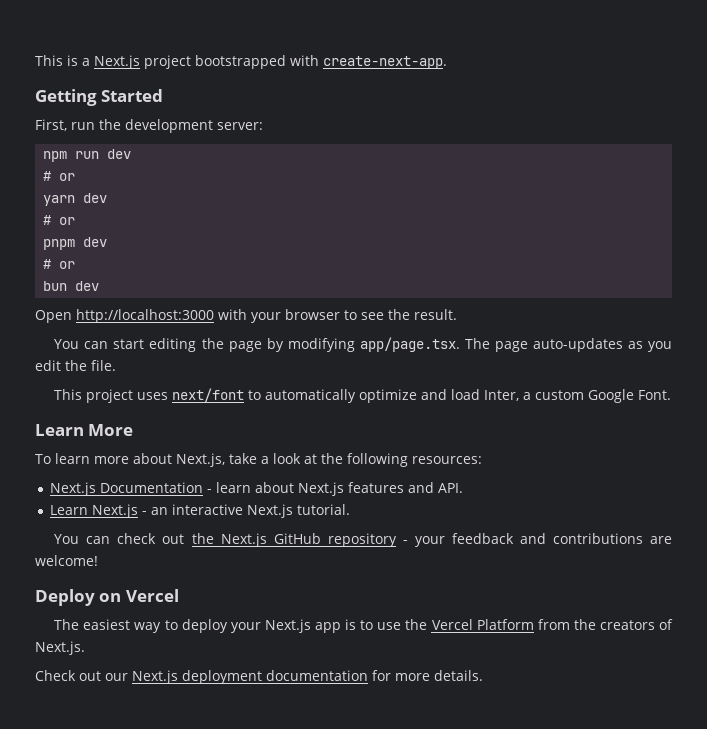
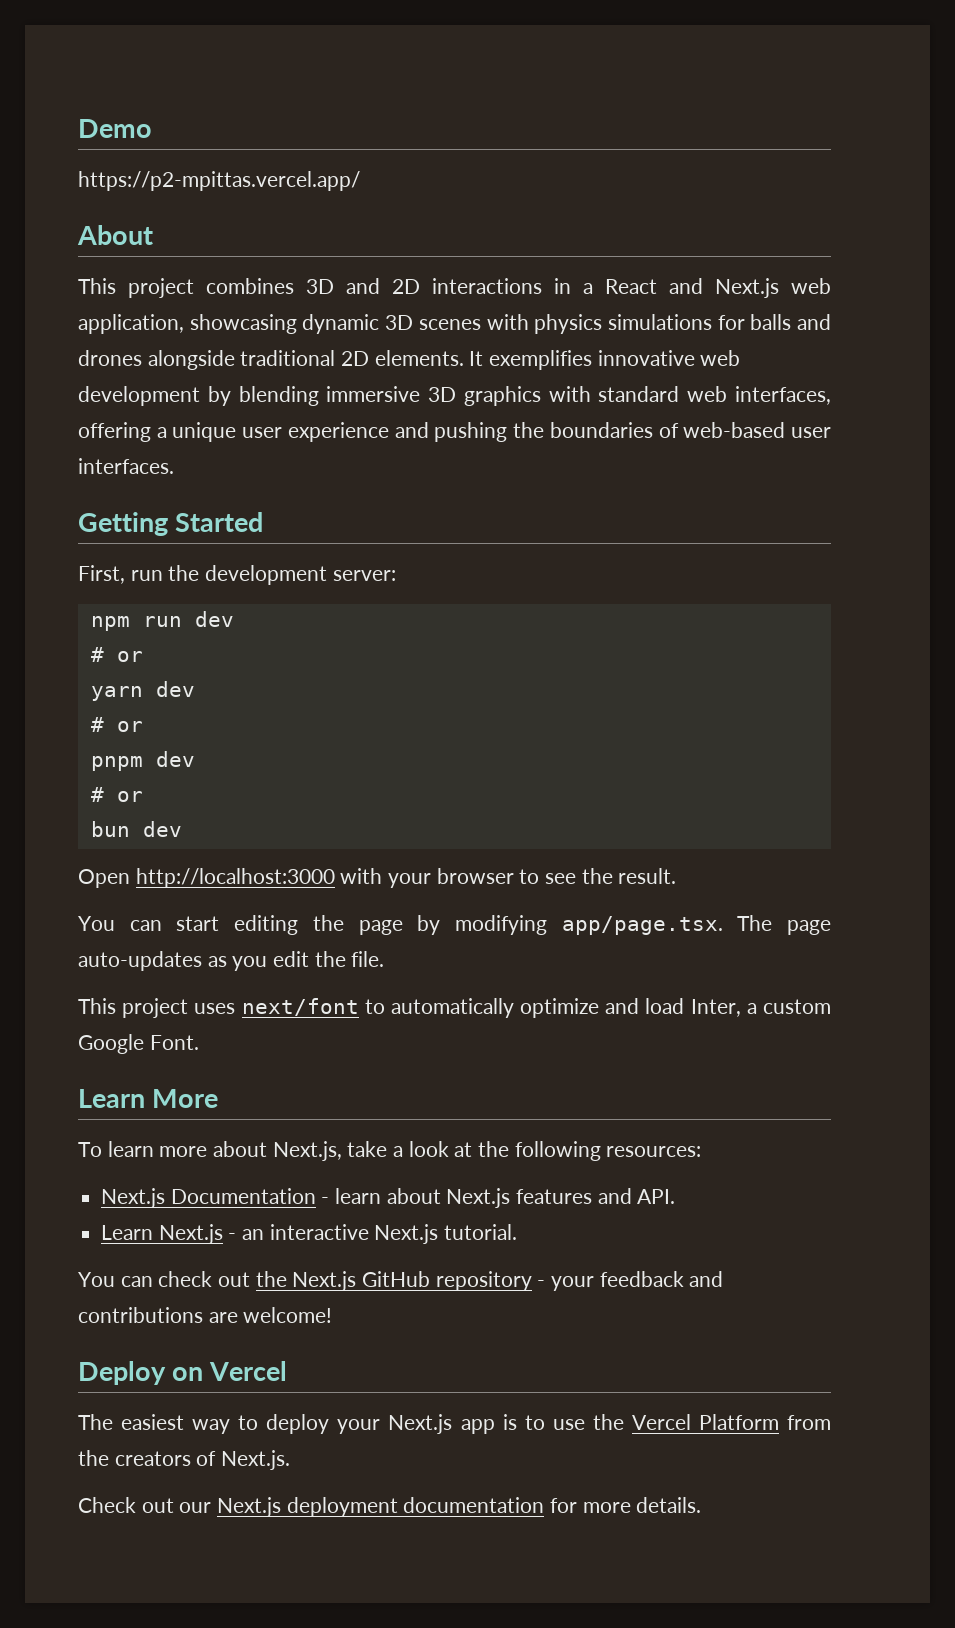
[35,55,447,69] This is a Next.js project bootstrapped with create-next-app. -> [78,119,152,138] [78,171,360,191] [77,225,153,245] [78,278,831,298] [78,314,832,334] [78,350,741,370] [78,386,832,406] [78,422,832,442] [78,458,174,474] Demo // https://p2-mpittas.vercel.app/ // About // This project combines 3D and 2D interactions in a React and Next.js web application, showcasing dynamic 3D scenes with physics simulations for balls and drones alongside traditional 2D elements. It exemplifies innovative web development by blending immersive 3D graphics with standard web interfaces, offering a unique user experience and pushing the boundaries of web-based user interfaces.

